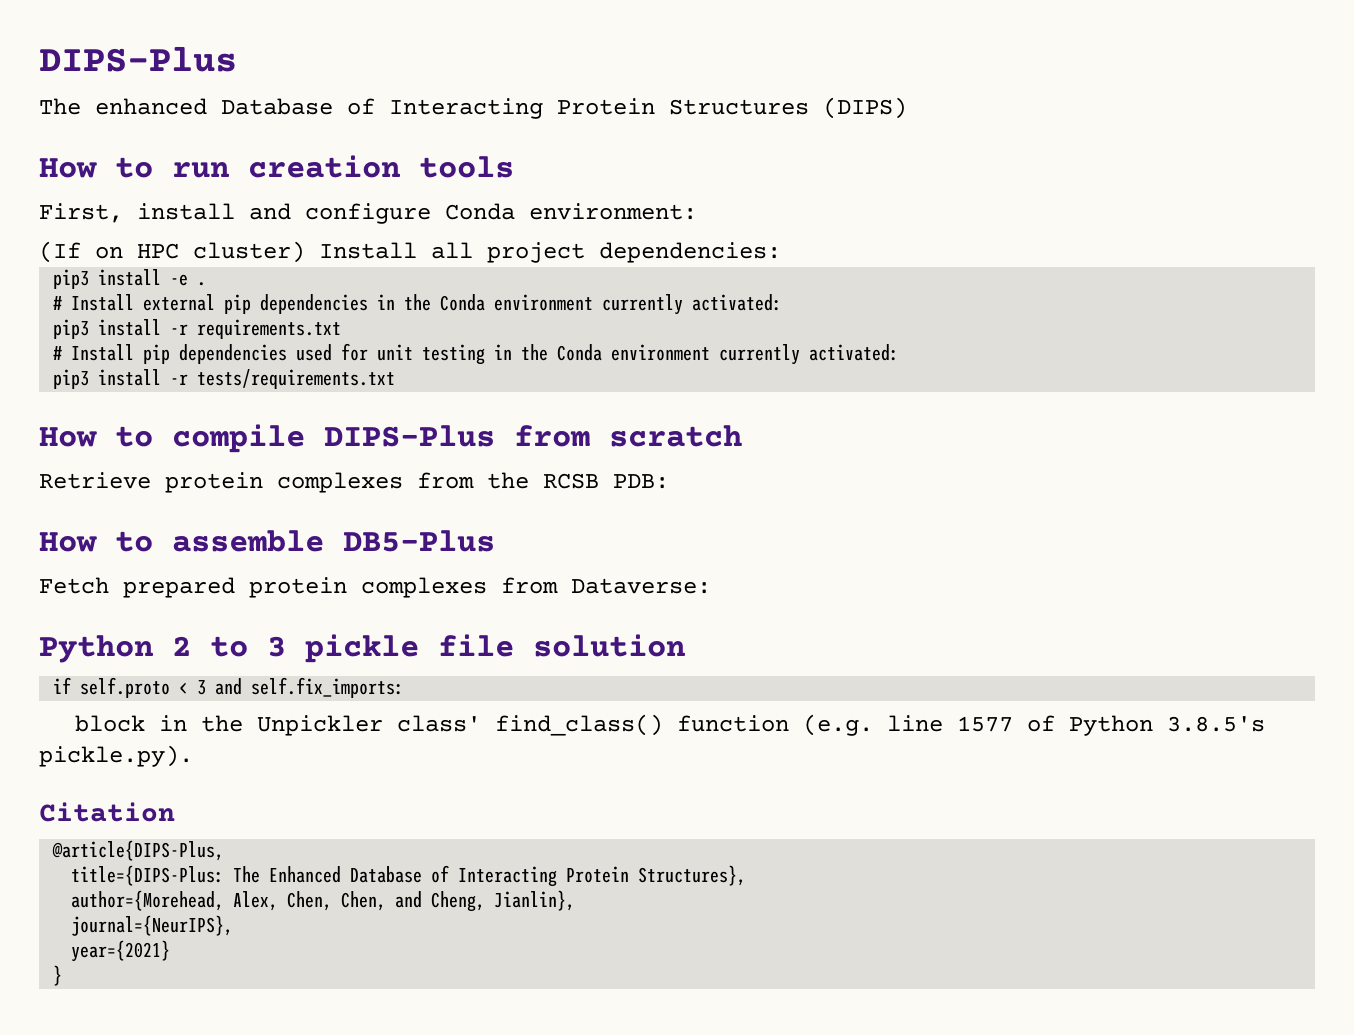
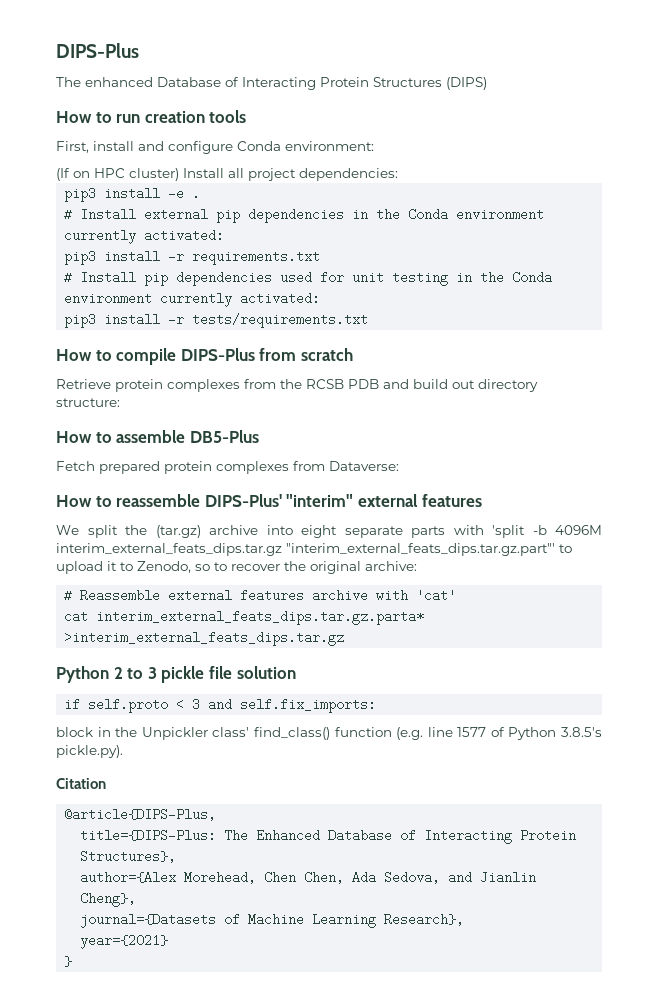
[613,474,669,489] PDB: -> [348,379,538,392] [56,398,120,407] PDB and build out directory structure:
(711, 586) none -> [56,494,482,507] [56,525,602,538] [56,543,572,556] [56,561,417,574] [64,589,457,602] [64,610,425,625] [64,631,345,646] // How to reassemble DIPS-Plus' "interim" external features // We split the (tar.gz) archive into eight separate parts with 'split -b 4096M interim_external_feats_dips.tar.gz "interim_external_feats_dips.tar.gz.part"' to upload it to Zenodo, so to recover the original archive: // # Reassemble external features archive with 'cat' // cat interim_external_feats_dips.tar.gz.parta* >interim_external_feats_dips.tar.gz
[71,890,576,912] [71,915,234,936] author={Morehead, Alex, Chen, Chen, and Cheng, Jianlin}, // journal={NeurIPS}, -> [80,871,537,884] [80,892,137,907] [80,913,465,928] author={Alex Morehead, Chen Chen, Ada Sedova, and Jianlin Cheng}, // journal={Datasets of Machine Learning Research},

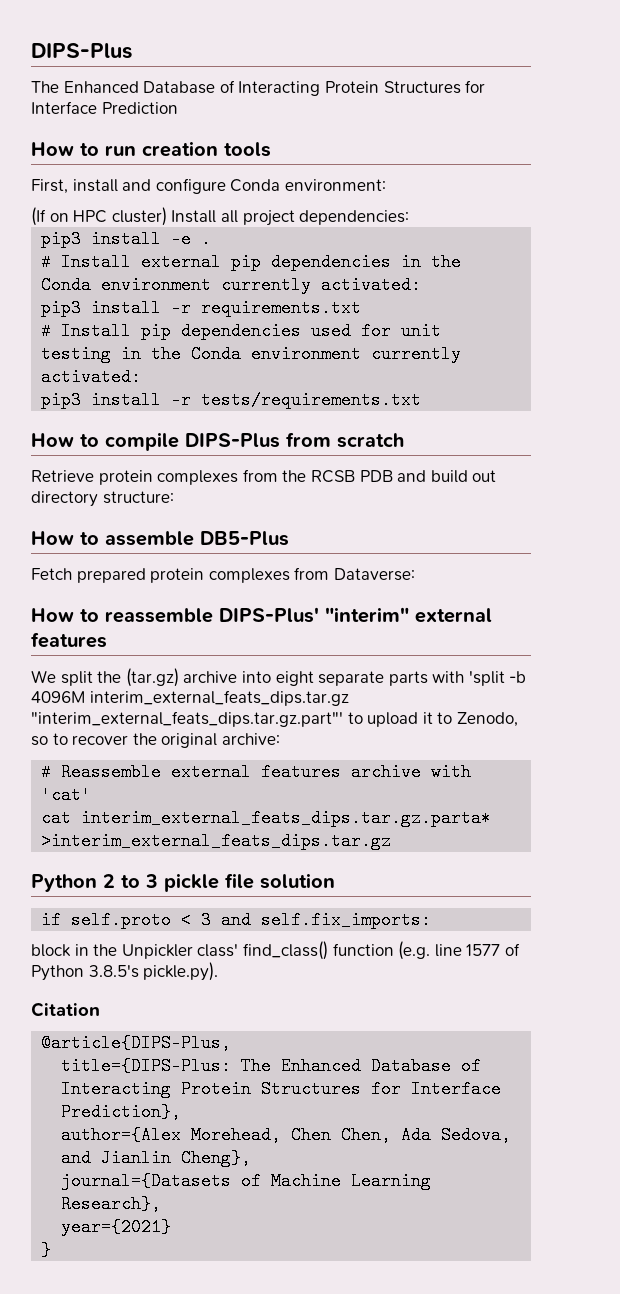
[85,77,487,90] enhanced Database of Interacting Protein Structures (DIPS) -> [63,80,486,96] [31,101,178,114] Enhanced Database of Interacting Protein Structures for Interface Prediction
[80,850,177,863] Structures}, -> [261,1080,502,1098] [61,1103,182,1121] Structures for Interface Prediction},

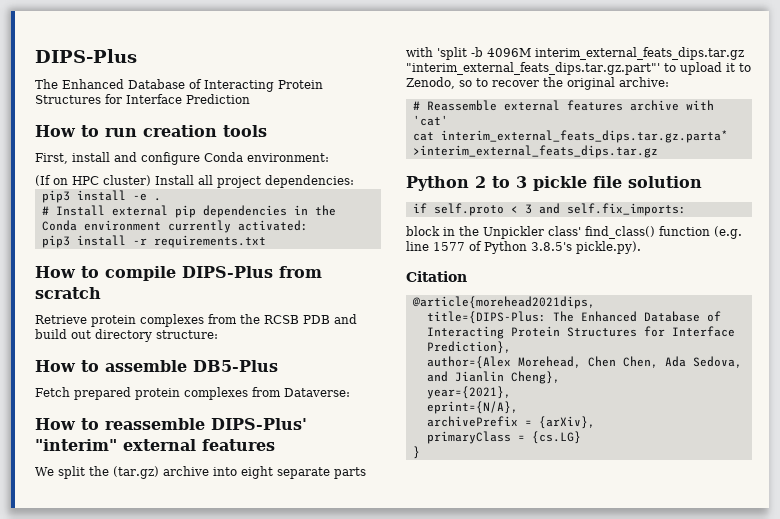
[41,322,442,340] [41,345,462,363] [41,368,142,386] [41,391,422,409] // # Install pip dependencies used for unit testing in the Conda environment currently activated: // pip3 install -r tests/requirements.txt -> (266, 241) none
[41,1034,232,1052] @article{DIPS-Plus, -> [411,296,595,309] @article{morehead2021dips,
[61,1172,432,1190] [61,1195,162,1213] [61,1218,172,1236] journal={Datasets of Machine Learning Research}, // year={2021} -> [426,386,511,399] [426,401,518,414] [426,416,595,429] [426,431,581,444] year={2021}, // eprint={N/A}, // archivePrefix = {arXiv}, // primaryClass = {cs.LG}

